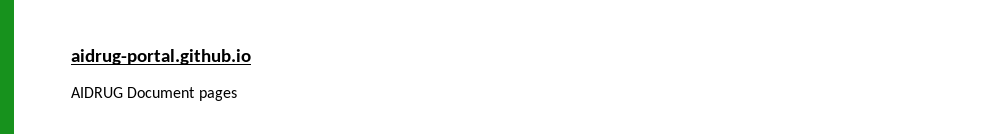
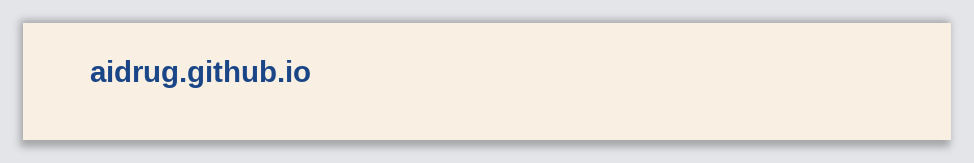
[71,49,251,65] [71,87,237,101] aidrug-portal.github.io // AIDRUG Document pages -> [90,60,311,88] aidrug.github.io

